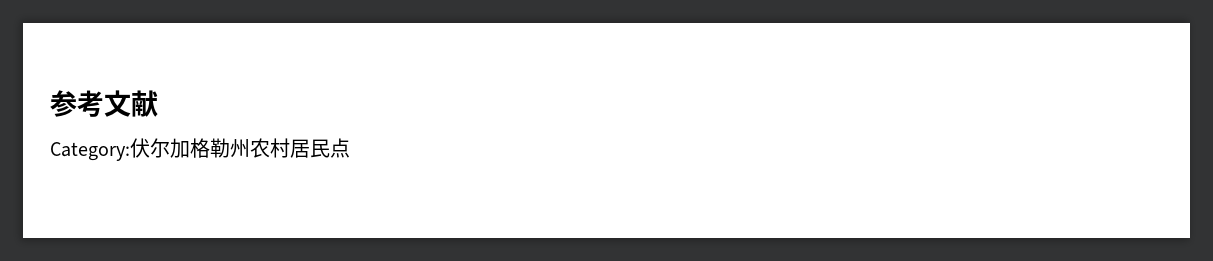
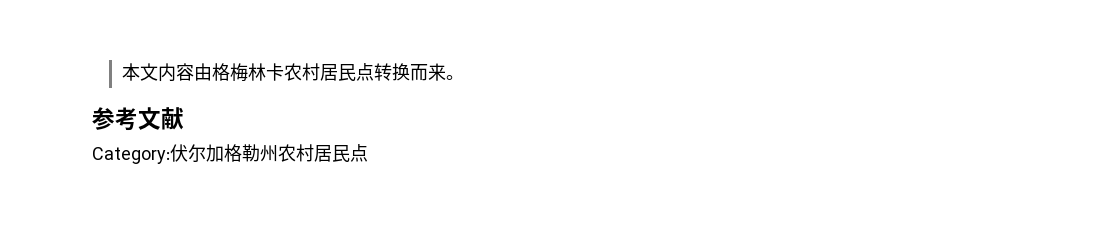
(50, 103) none -> [122,63,465,82] 本文内容由格梅林卡农村居民点转换而来。 //

